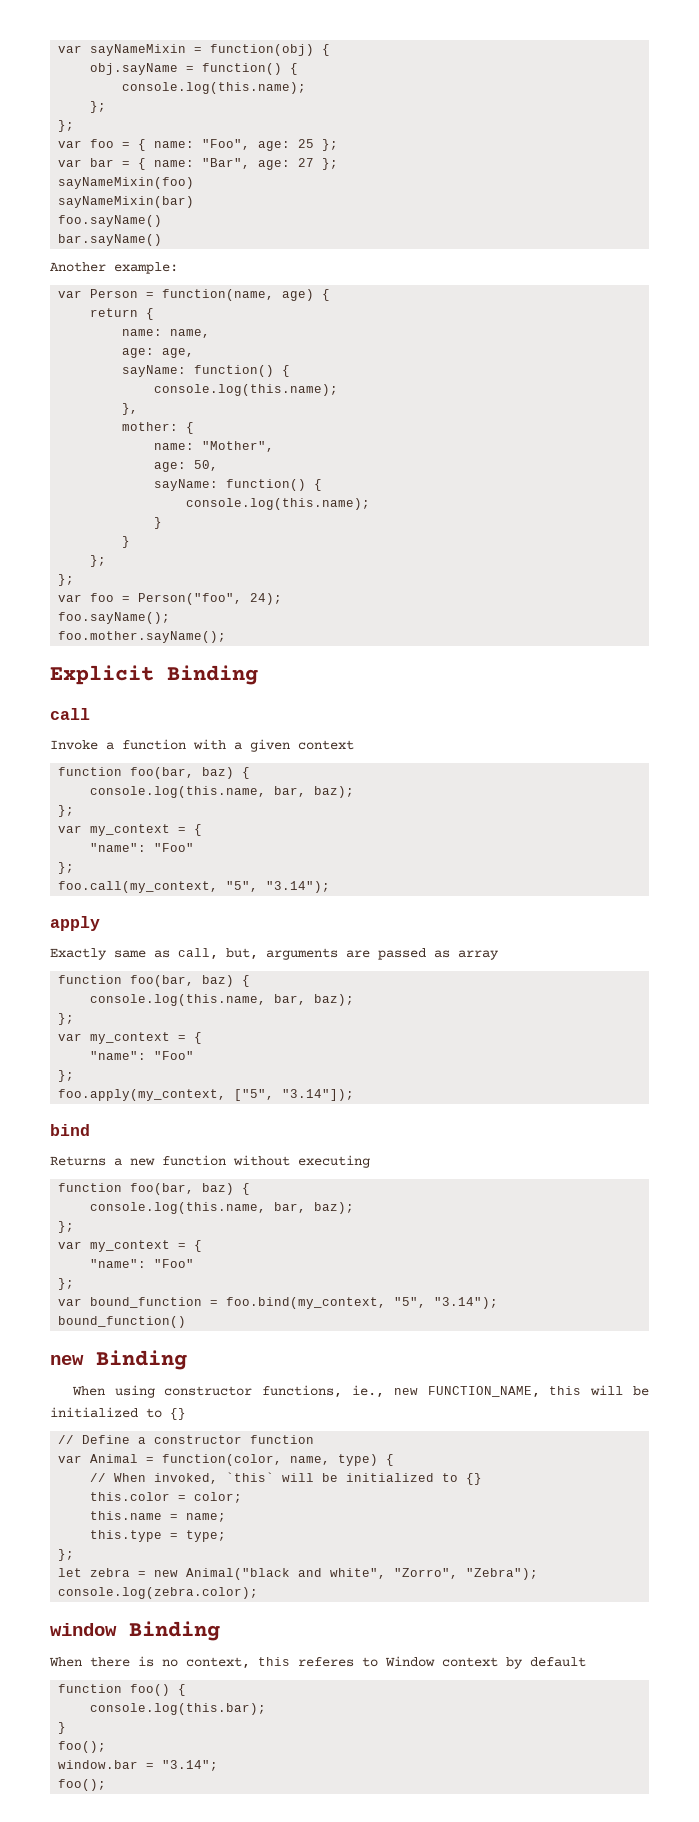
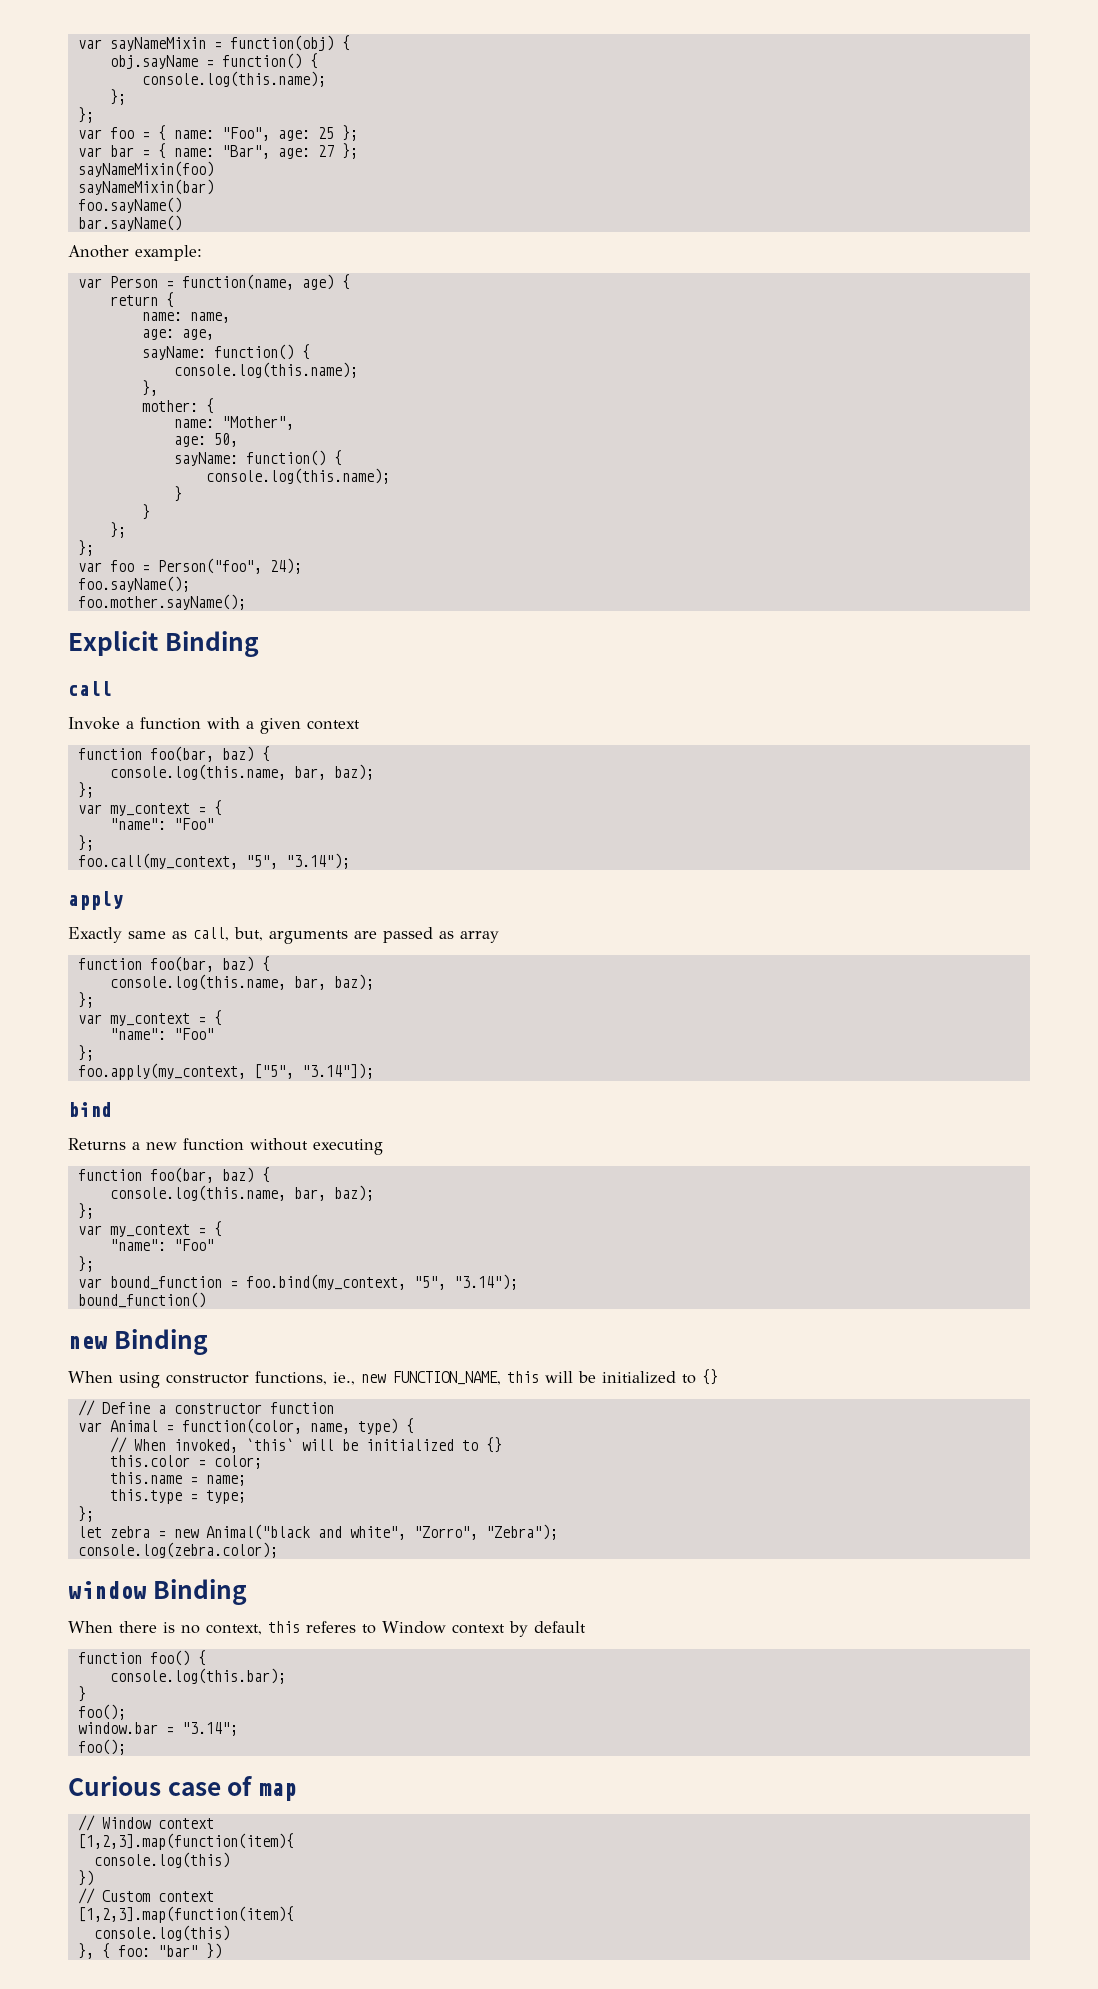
(107, 1785) none -> [68,1776,297,1801] [77,1815,214,1831] [77,1833,294,1850] [93,1852,230,1868] [77,1870,94,1886] [77,1888,214,1904] [77,1906,294,1923] [93,1925,230,1941] [77,1943,222,1959] // Curious case of map // // Window context // [1,2,3].map(function(item){ // console.log(this) // }) // // Custom context // [1,2,3].map(function(item){ // console.log(this) // }, { foo: "bar" })

